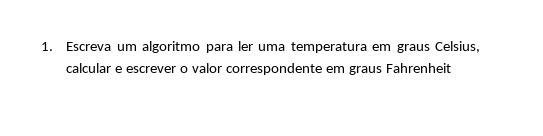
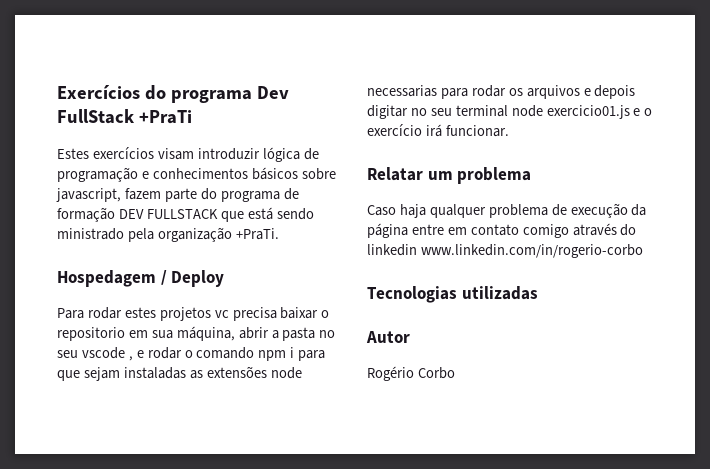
[41,41,480,53] [66,63,451,75] 1. Escreva um algoritmo para ler uma temperatura em graus Celsius, calcular e escrever o valor correspondente em graus Fahrenheit -> [57,85,289,103] [57,109,192,124] [57,147,319,162] [57,167,336,182] [56,188,299,202] [57,207,314,222] [57,227,279,242] [57,270,225,287] [57,307,330,321] [57,326,336,341] [57,347,326,361] [57,366,302,381] [367,85,636,99] [367,105,653,119] [367,124,509,137] [367,167,532,184] [367,203,647,218] [367,223,637,238] [367,244,643,258] [367,286,538,303] [366,331,410,343] [367,366,455,381] Exercícios do programa Dev FullStack +PraTi // Estes exercícios visam introduzir lógica de programação e conhecimentos básicos sobre javascript, fazem parte do programa de formação DEV FULLSTACK que está sendo ministrado pela organização +PraTi. // Hospedagem / Deploy // Para rodar estes projetos vc precisa baixar o repositorio em sua máquina, abrir a pasta no seu vscode , e rodar o comando npm i para que sejam instaladas as extensões node necessarias para rodar os arquivos e depois digitar no seu terminal node exercicio01.js e o exercício irá funcionar. // Relatar um problema // Caso haja qualquer problema de execução da página entre em contato comigo através do linkedin www.linkedin.com/in/rogerio-corbo // Tecnologias utilizadas // Autor // Rogério Corbo

